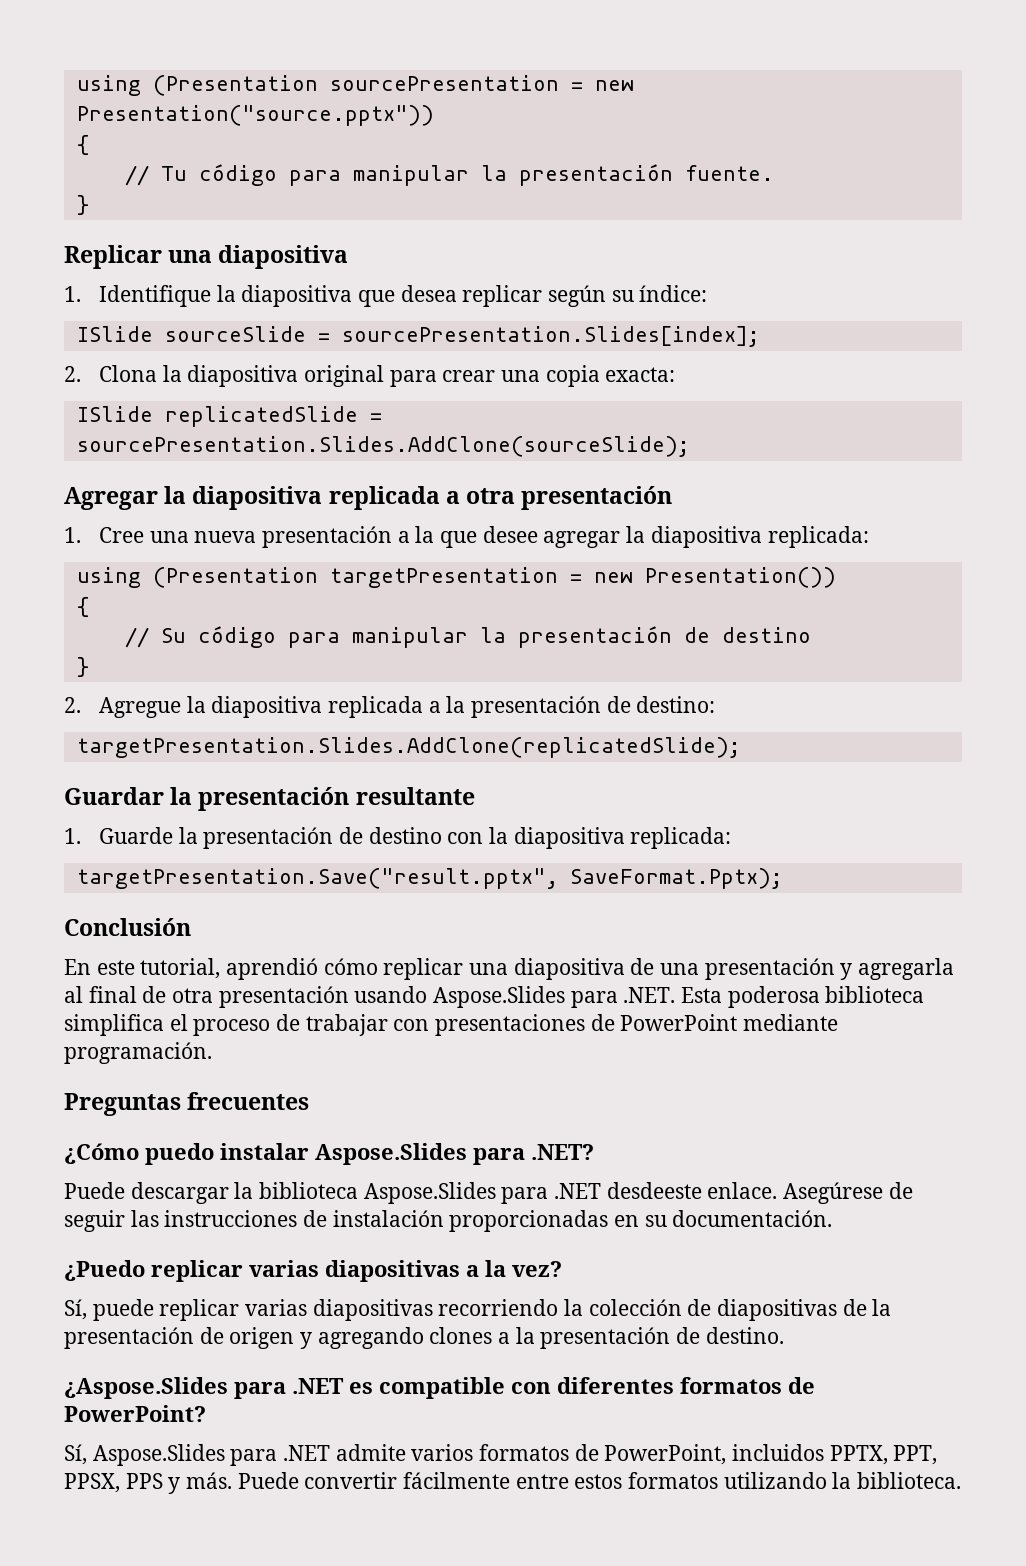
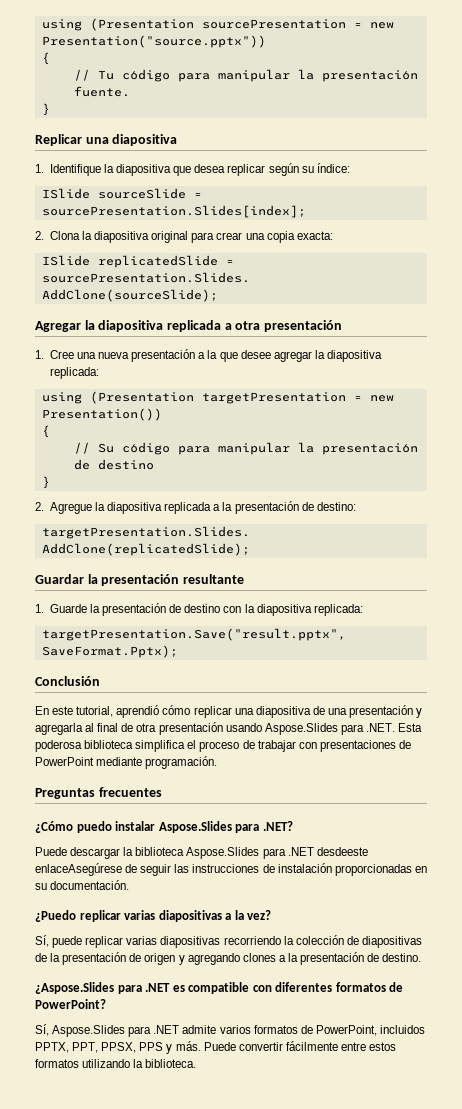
[707,1182,884,1204] enlace. Asegúrese -> [35,863,122,876] enlaceAsegúrese

